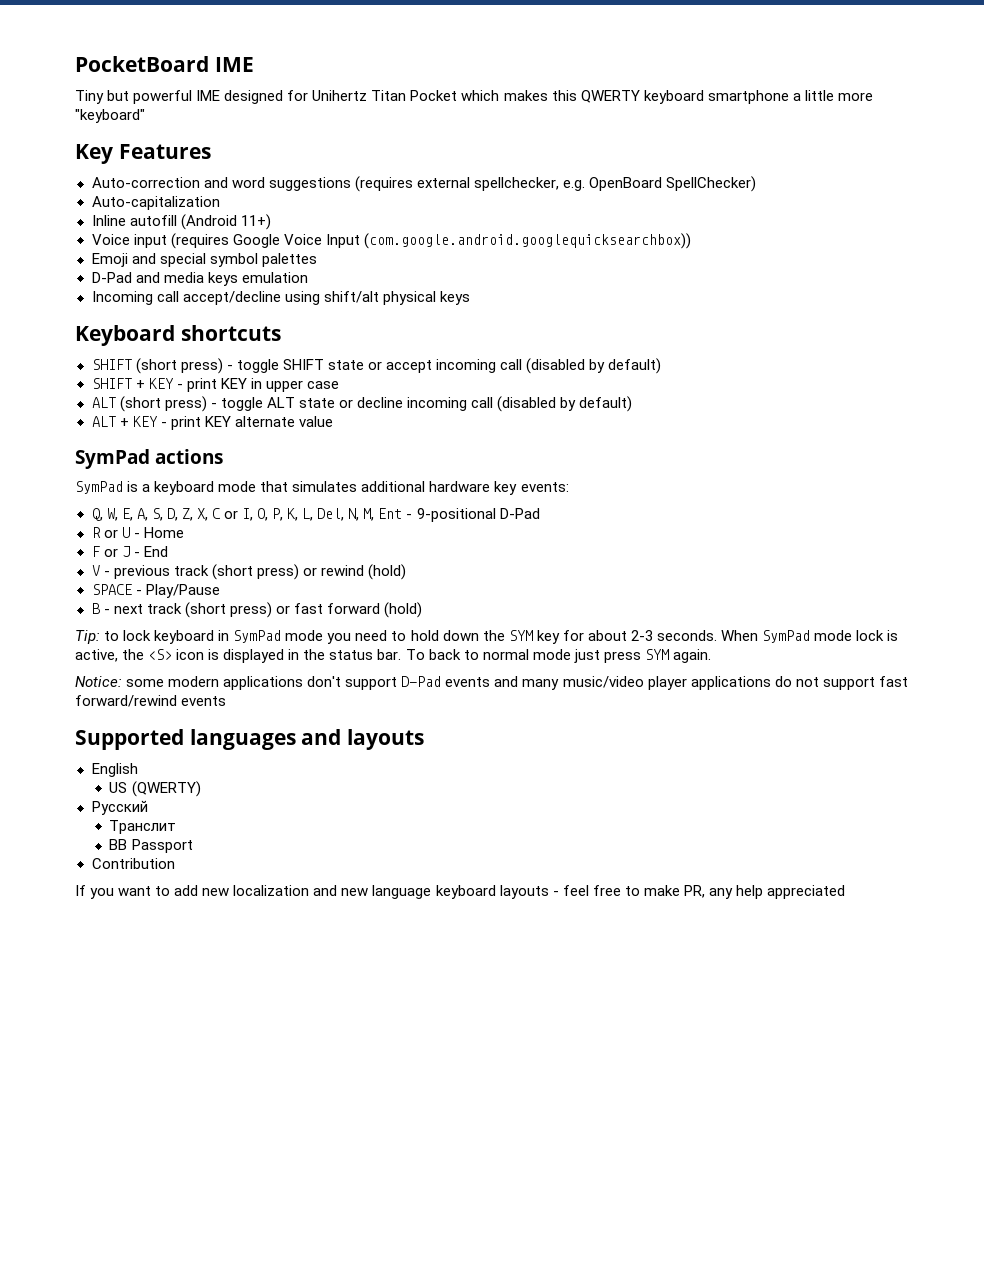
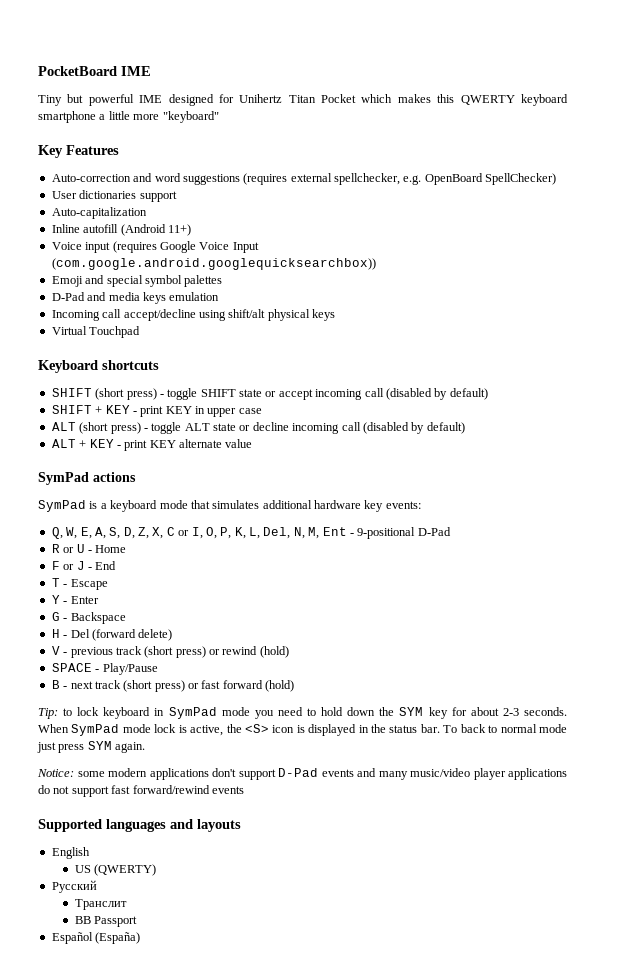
(756, 184) none -> [51,190,177,202] // User dictionaries support
(470, 298) none -> [51,326,141,338] // Virtual Touchpad
(168, 551) none -> [51,578,108,590] [51,595,99,604] [51,612,126,624] [51,629,173,641] // T - Escape // Y - Enter // G - Backspace // H - Del (forward delete)
[91,858,175,869] [75,885,845,899] Contribution // If you want to add new localization and new language keyboard layouts - feel free to make PR, any help appreciated -> [51,932,141,944] Español (España)

